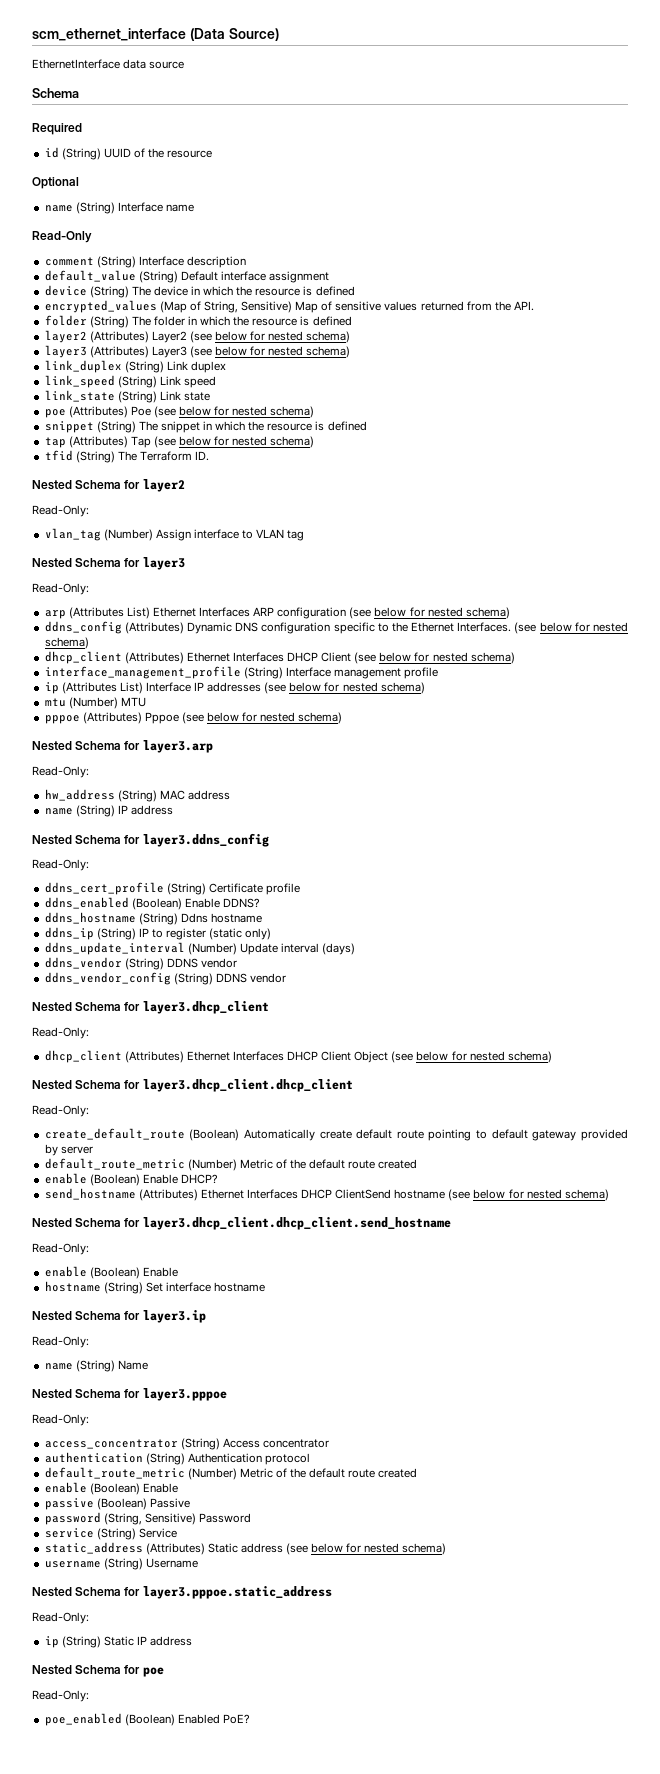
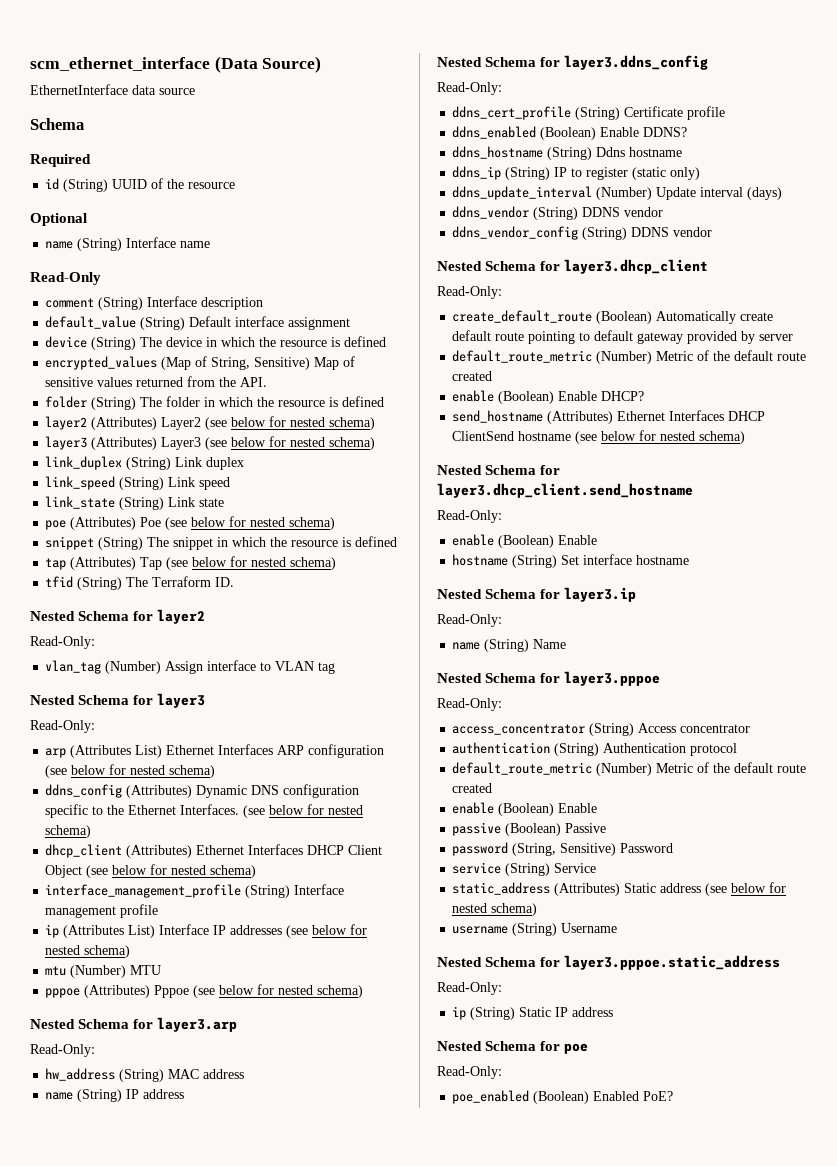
(352, 657) none -> [45,865,83,878] Object
[44,1050,552,1063] [32,1079,353,1092] [32,1105,89,1117] // dhcp_client (Attributes) Ethernet Interfaces DHCP Client Object (see below for nested schema) // Nested Schema for layer3.dhcp_client.dhcp_client // Read-Only: -> (502, 292) none
[142,1217,451,1230] layer3.dhcp_client.dhcp_client.send_hostname -> [437,483,693,498] layer3.dhcp_client.send_hostname

